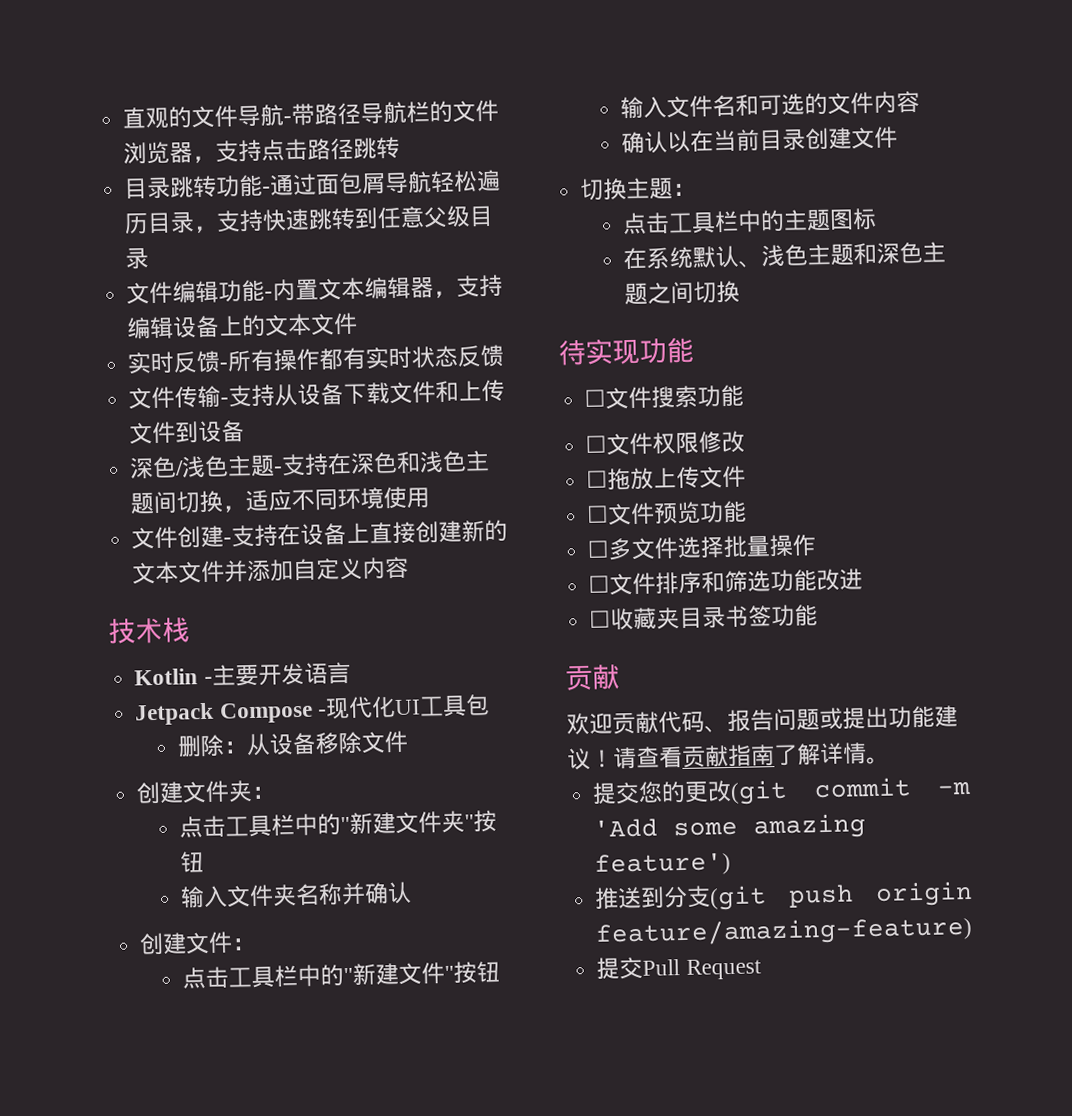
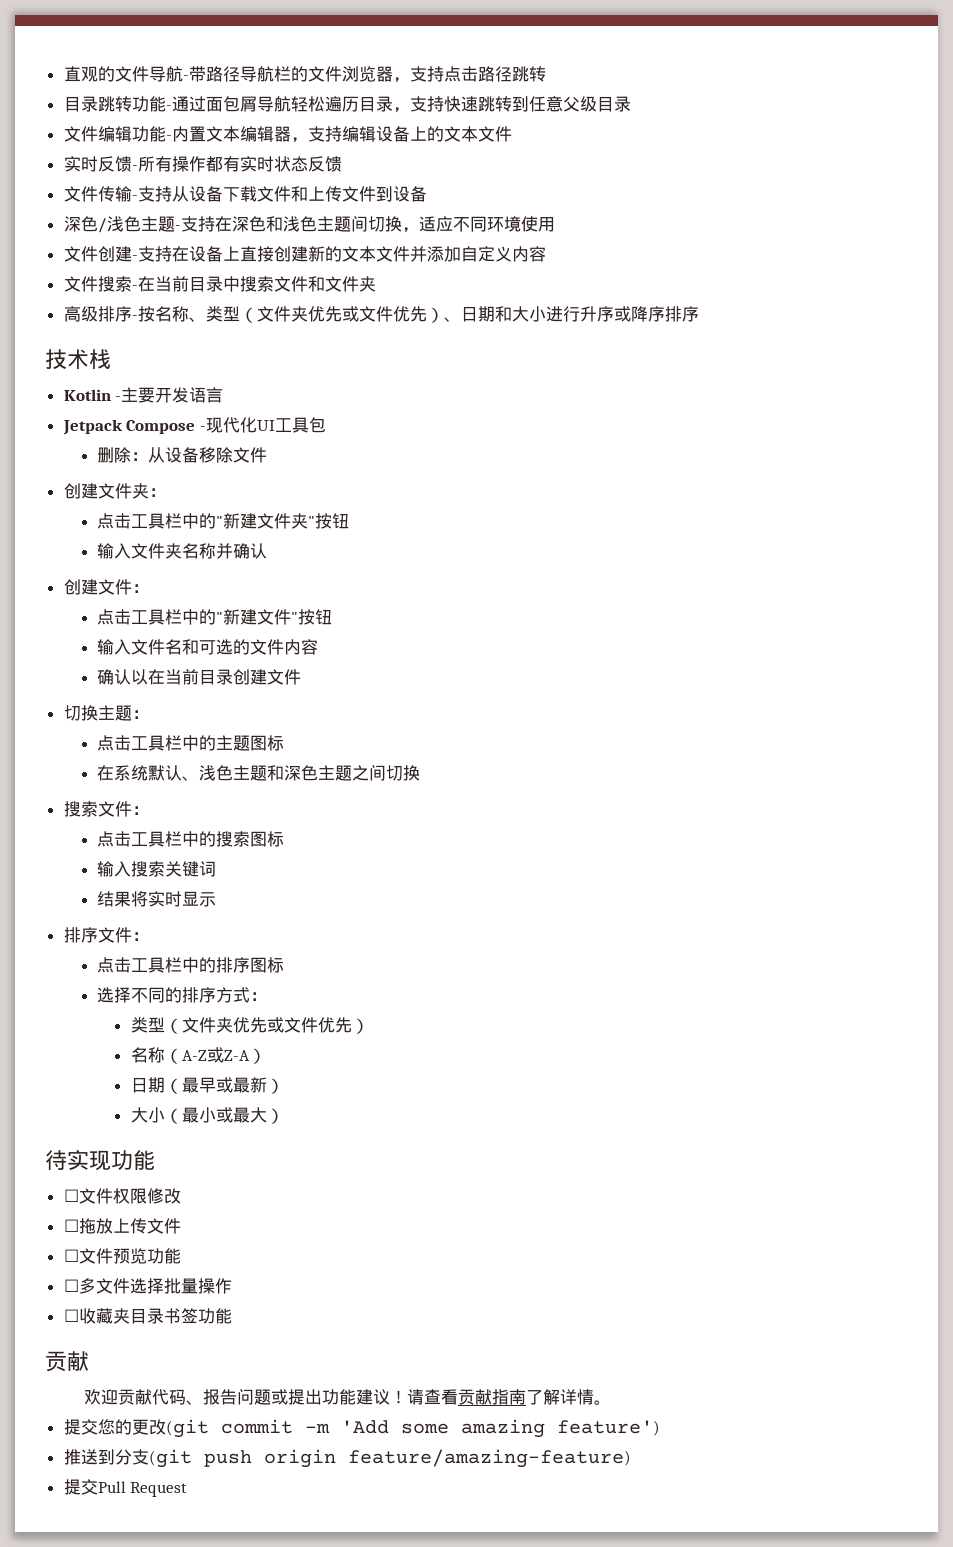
(410, 568) none -> [63,276,376,292] [63,306,699,323] // 文件搜索-在当前目录中搜索文件和文件夹 // 高级排序-按名称、类型（文件夹优先或文件优先）、日期和大小进行升序或降序排序
(741, 292) none -> [63,801,149,817] [97,831,285,847] [97,861,217,877] [97,891,217,907] [63,927,149,943] [97,957,285,973] [97,987,268,1003] [130,1017,369,1034] [130,1047,266,1064] [130,1077,284,1094] [130,1107,284,1124] // 搜索文件： // 点击工具栏中的搜索图标 // 输入搜索关键词 // 结果将实时显示 // 排序文件： // 点击工具栏中的排序图标 // 选择不同的排序方式： // 类型（文件夹优先或文件优先） // 名称（A-Z或Z-A） // 日期（最早或最新） // 大小（最小或最大）
[584,384,745,410] // ☐文件搜索功能 -> (155, 1160) none
[588,568,864,596] // ☐文件排序和筛选功能改进 -> (232, 1286) none

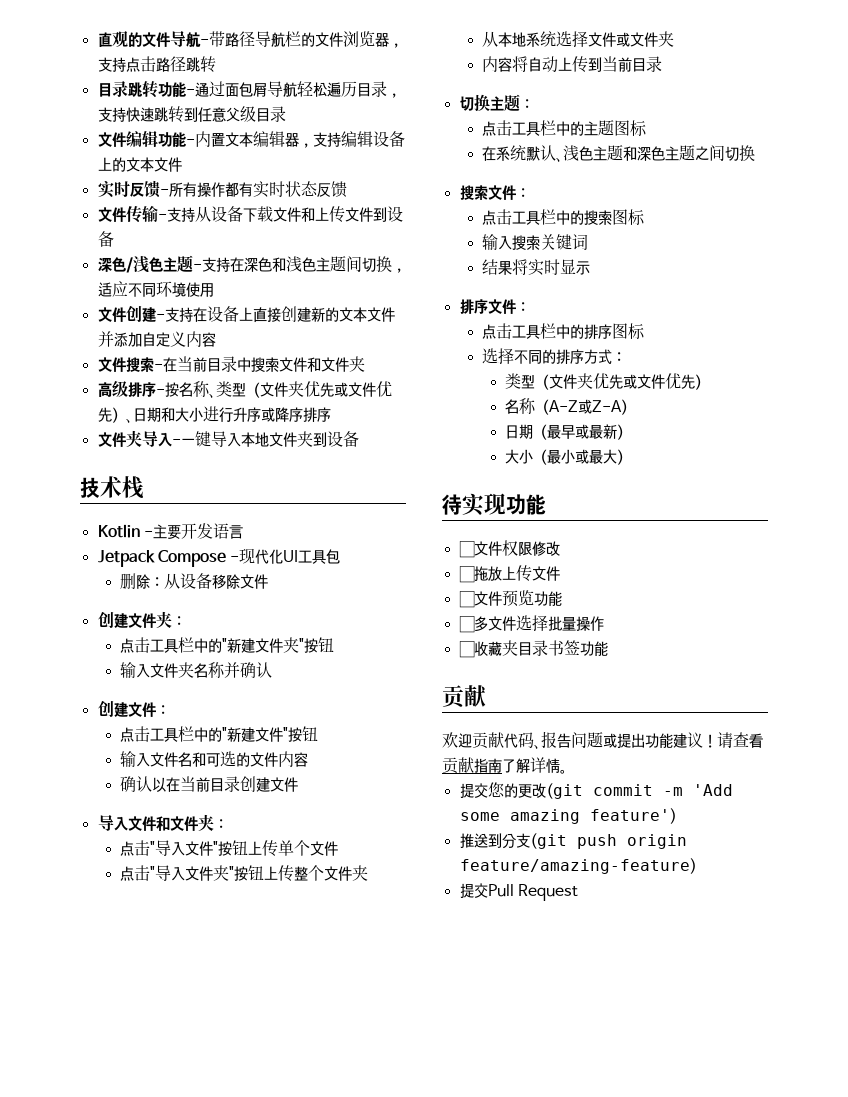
(699, 314) none -> [97,430,359,447] // 文件夹导入-一键导入本地文件夹到设备
(302, 677) none -> [97,814,228,831] [120,840,339,857] [120,865,369,882] [482,31,675,47] [482,56,663,73] // 导入文件和文件夹： // 点击"导入文件"按钮上传单个文件 // 点击"导入文件夹"按钮上传整个文件夹 // 从本地系统选择文件或文件夹 // 内容将自动上传到当前目录

